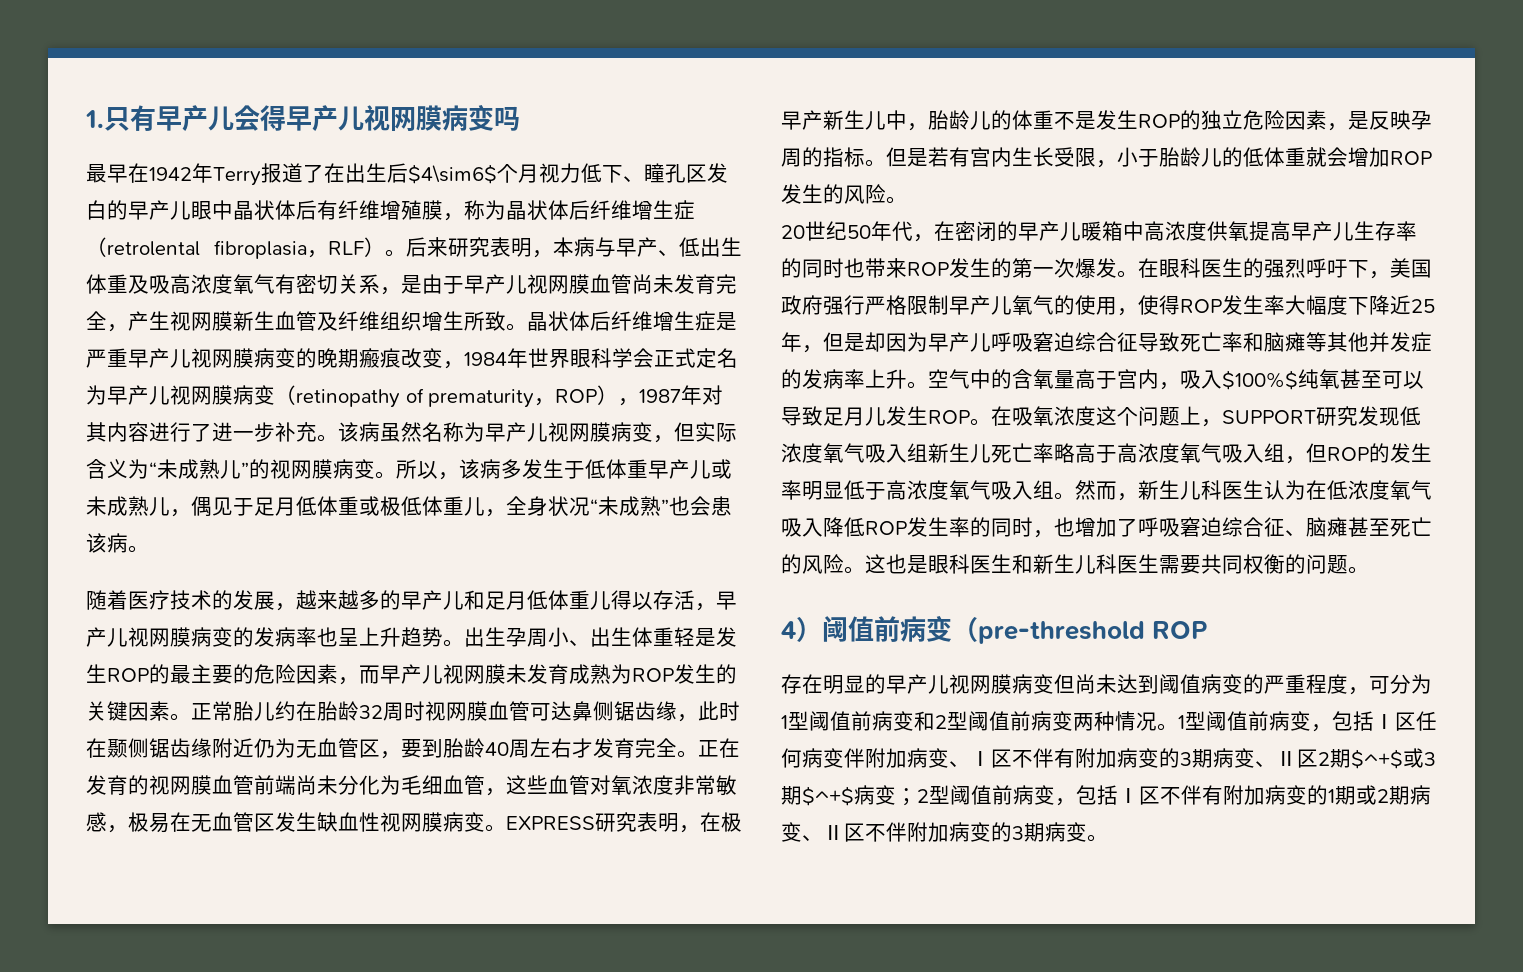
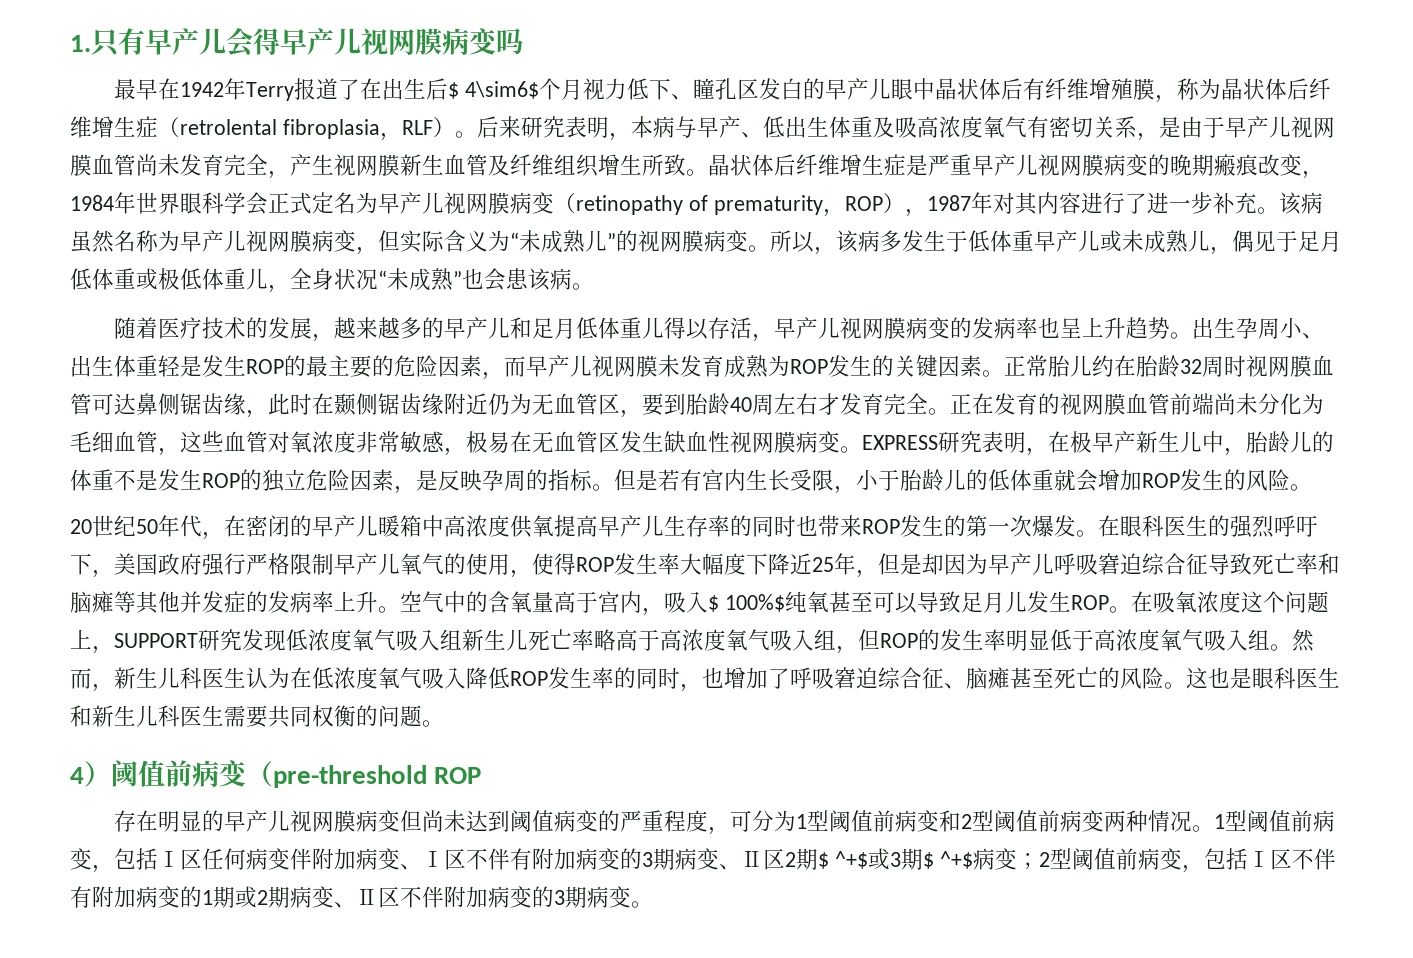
[408,164,497,184] $4\sim6$ -> [448,81,540,99] $ 4\sim6$
[1222,370,1298,390] $100%$ -> [708,594,785,612] $ 100%$
[1351,748,1436,769] [781,786,854,806] $^+$或3期$^+$ -> [818,848,973,870] $ ^+$或3期$ ^+$

